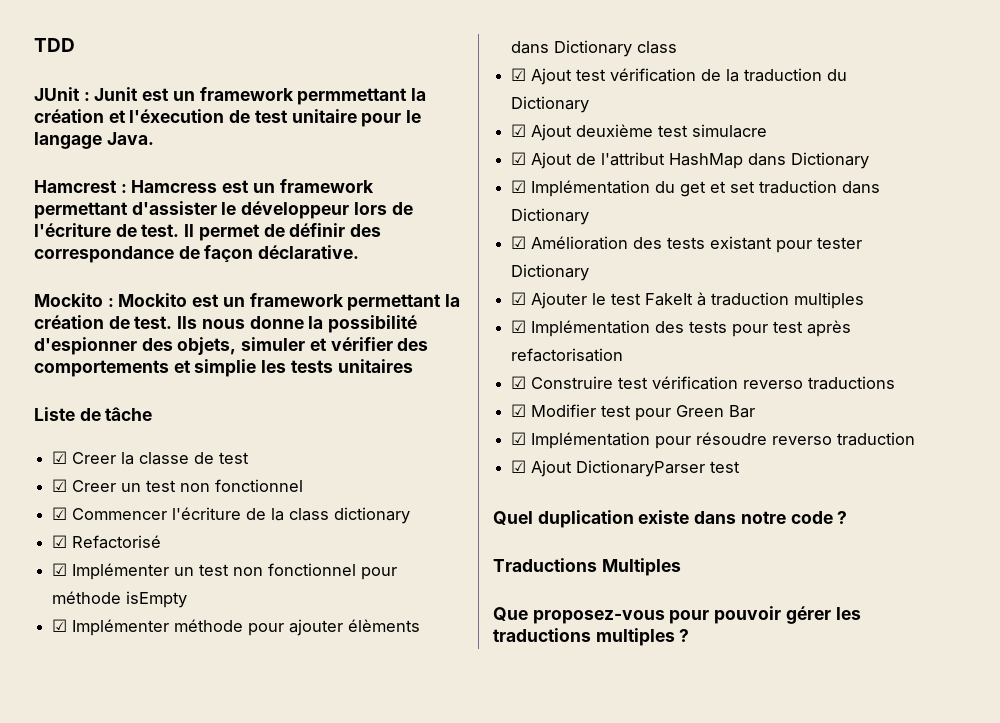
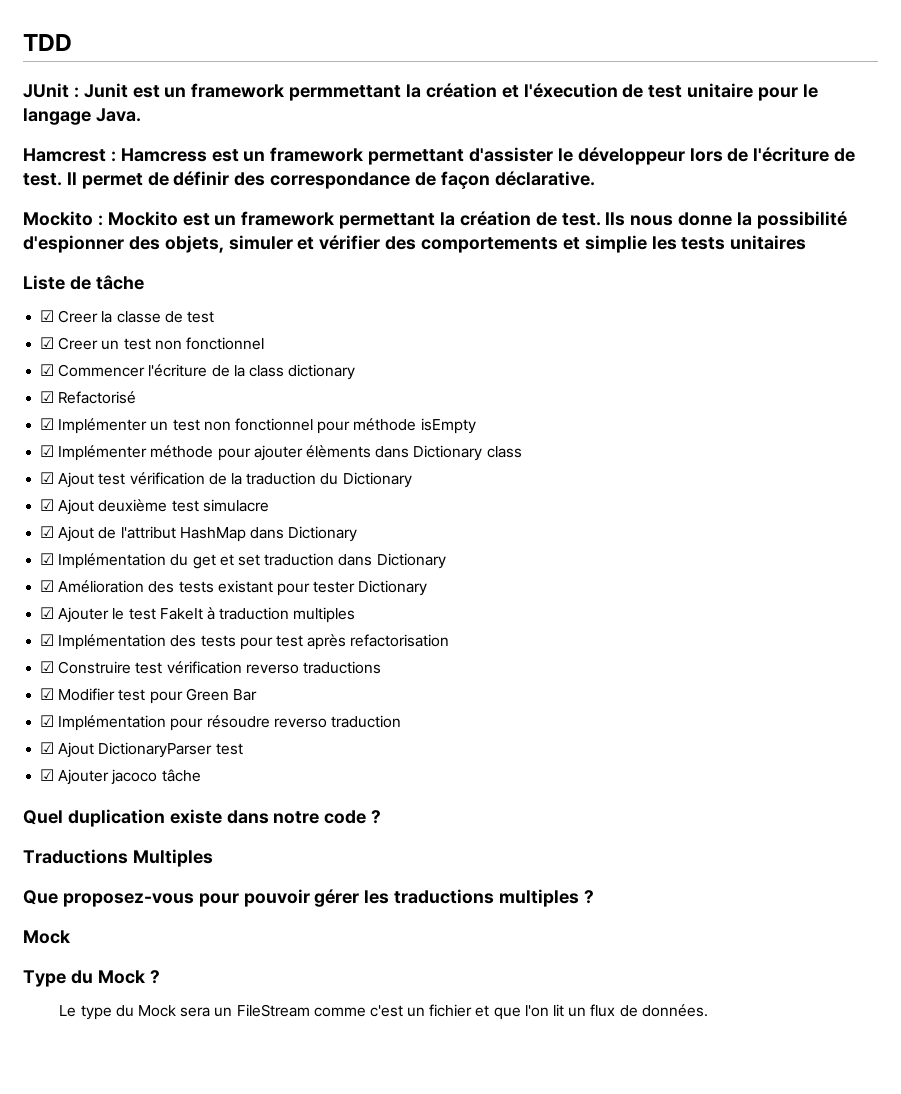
(741, 467) none -> [40,769,201,785] // ☑ Ajouter jacoco tâche
(690, 635) none -> [23,930,71,944] [23,970,160,987] [59,1004,708,1020] // Mock // Type du Mock ? // Le type du Mock sera un FileStream comme c'est un fichier et que l'on lit un flux de données.

